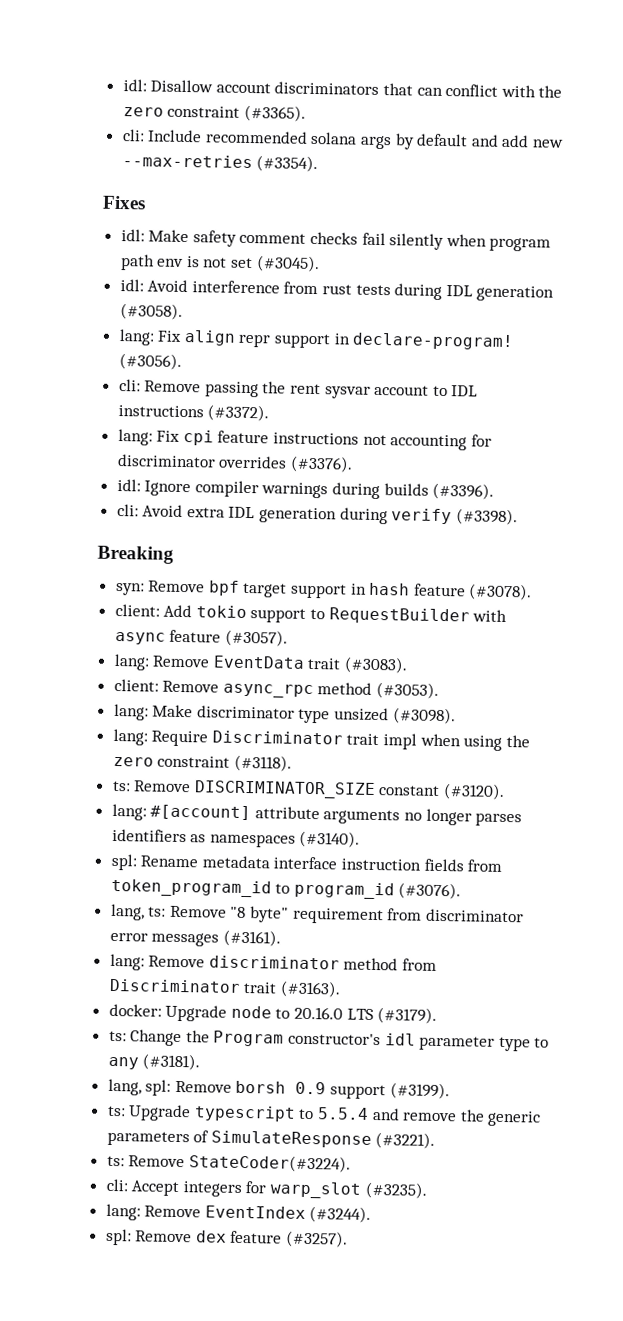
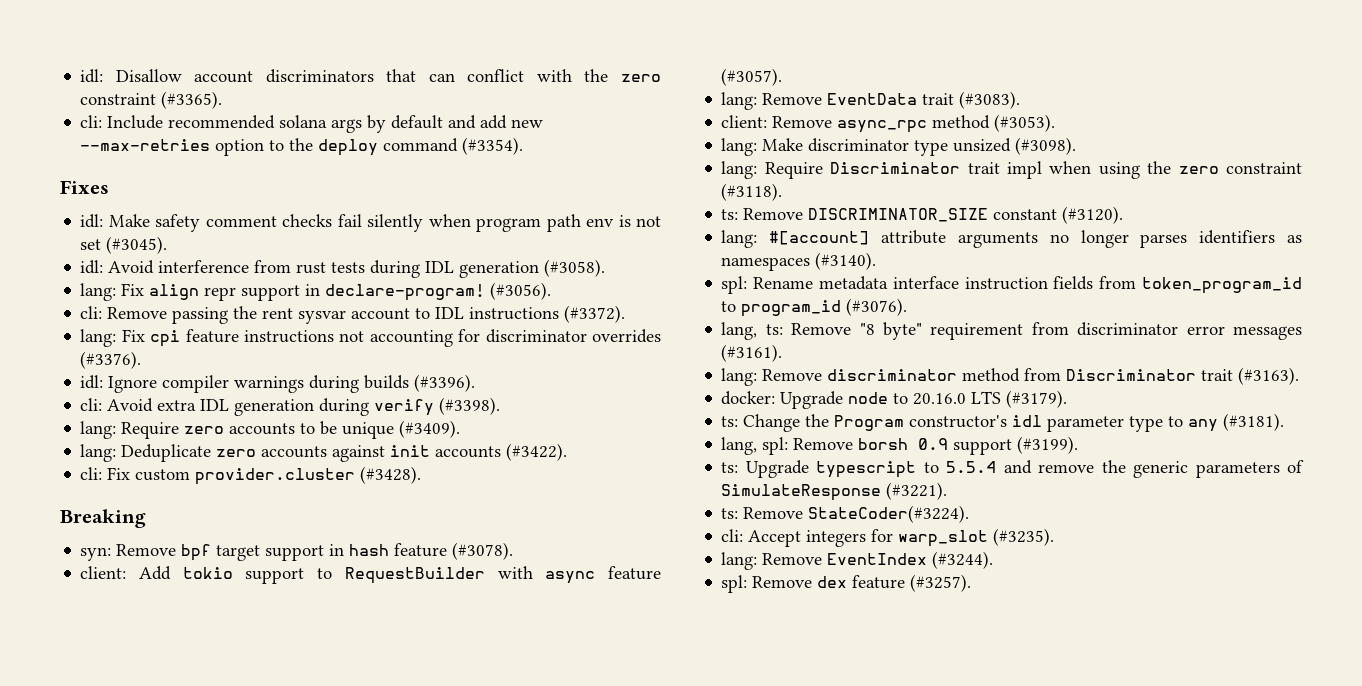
(253, 161) none -> [215,138,459,156] option to the deploy command
(518, 517) none -> [80,420,461,439] [80,443,568,462] [80,466,422,485] // lang: Require zero accounts to be unique (#3409). // lang: Deduplicate zero accounts against init accounts (#3422). // cli: Fix custom provider.cluster (#3428).

